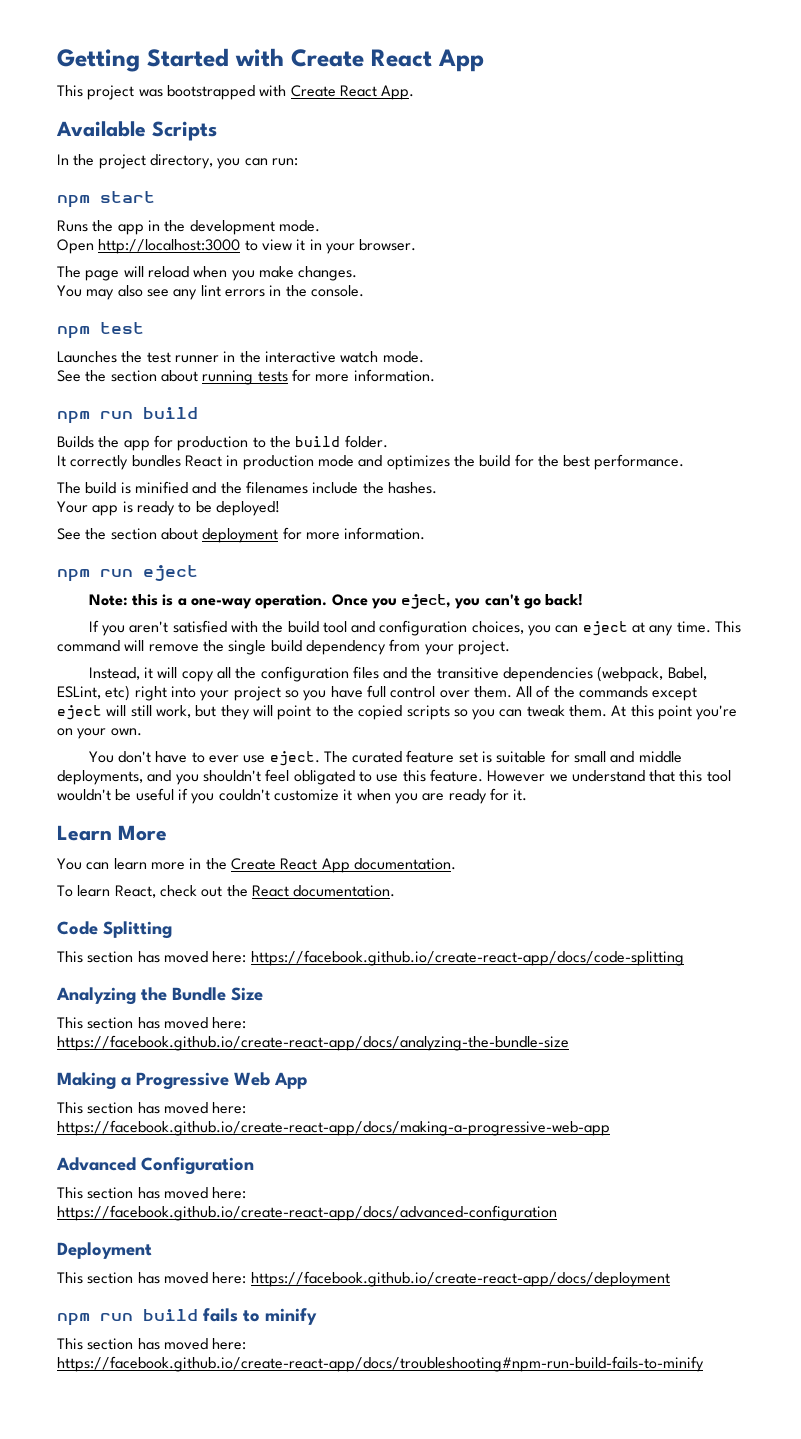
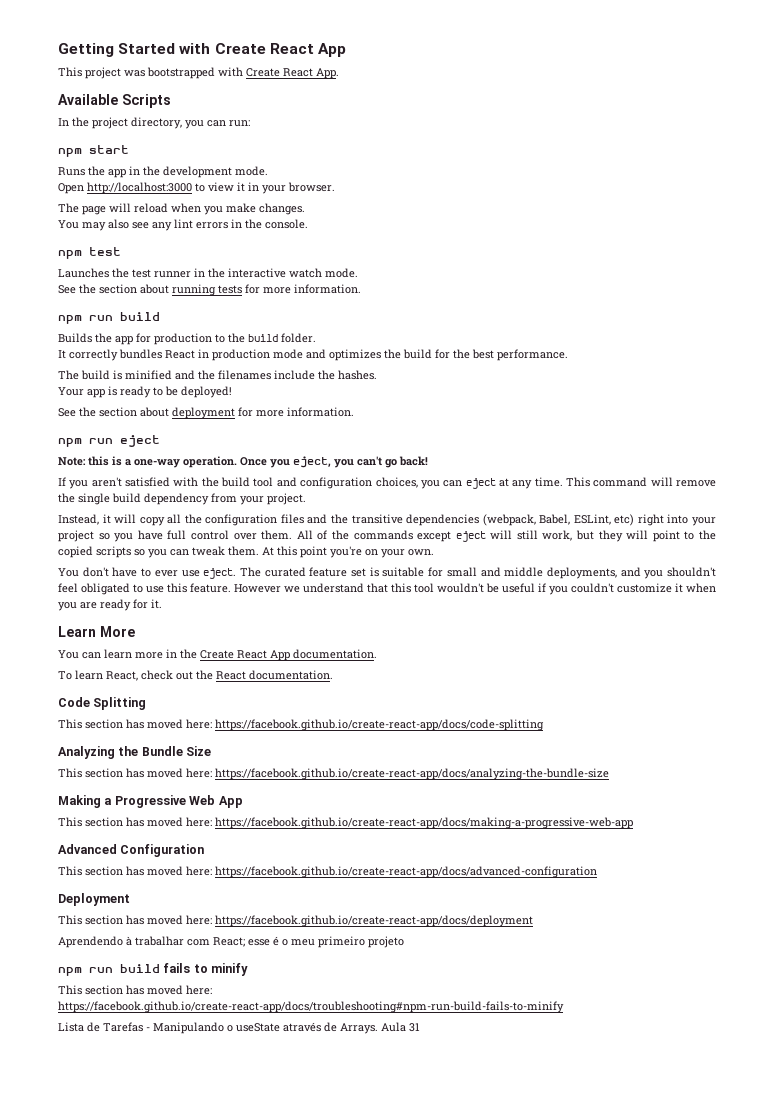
(670, 1279) none -> [58,936,404,948] // Aprendendo à trabalhar com React; esse é o meu primeiro projeto
(704, 1364) none -> [58,1022,420,1034] // Lista de Tarefas - Manipulando o useState através de Arrays. Aula 31

